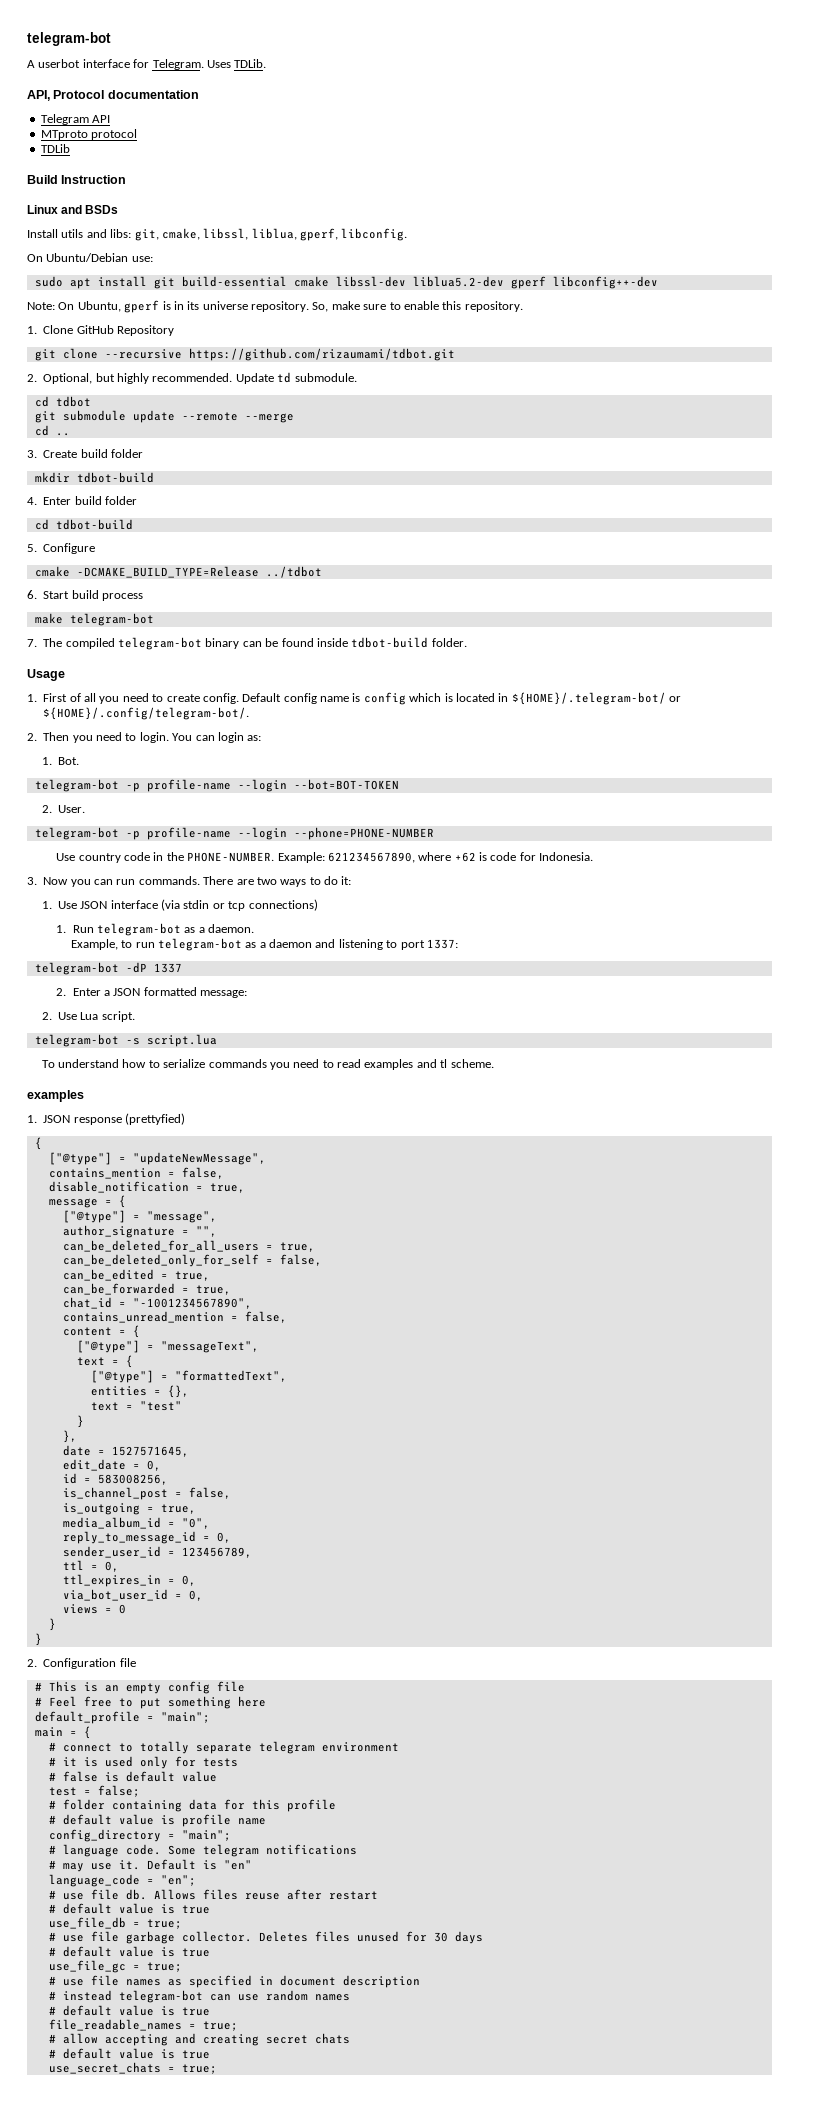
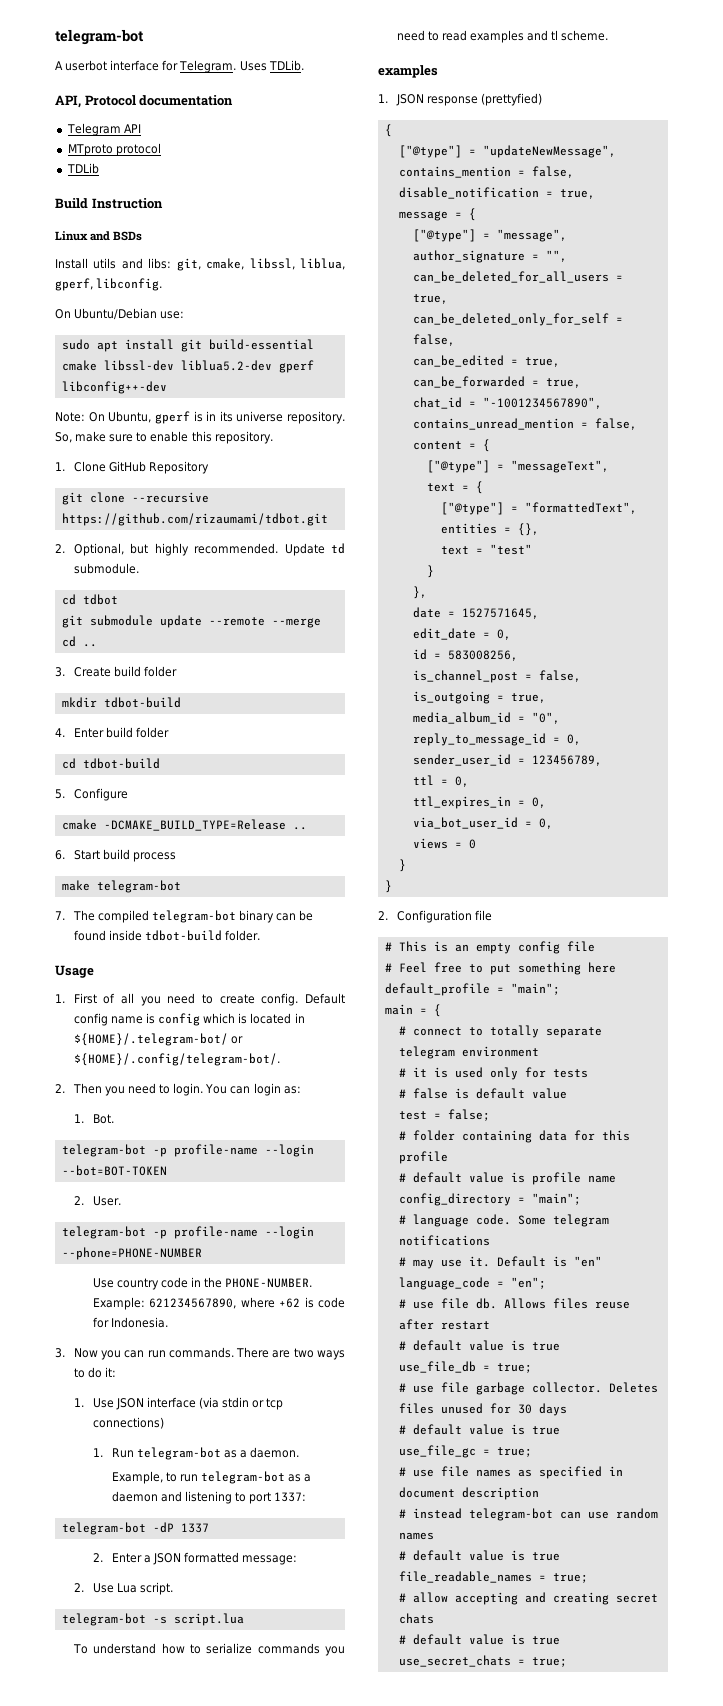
[265,566,322,578] ../tdbot -> [292,827,307,830] ..

